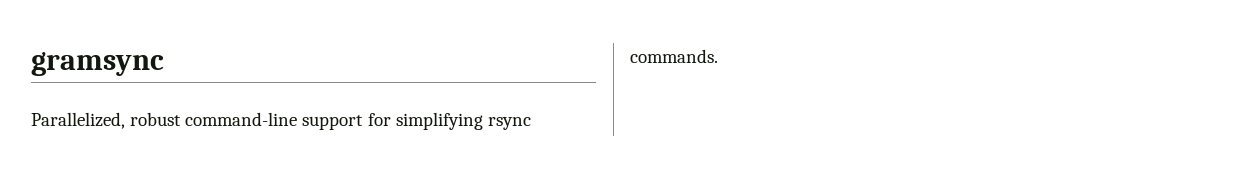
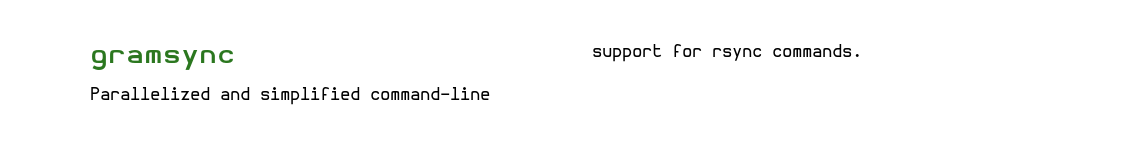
[31,112,182,129] Parallelized, robust -> [90,87,360,105] Parallelized and simplified
[395,112,483,130] simplifying -> (702, 50) none

